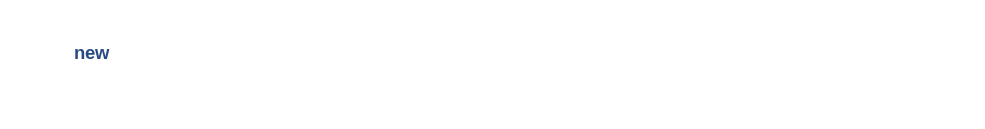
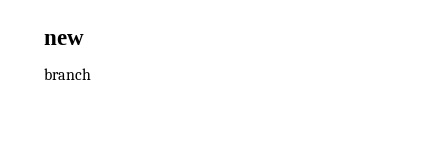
(110, 54) none -> [44,68,91,80] // branch

